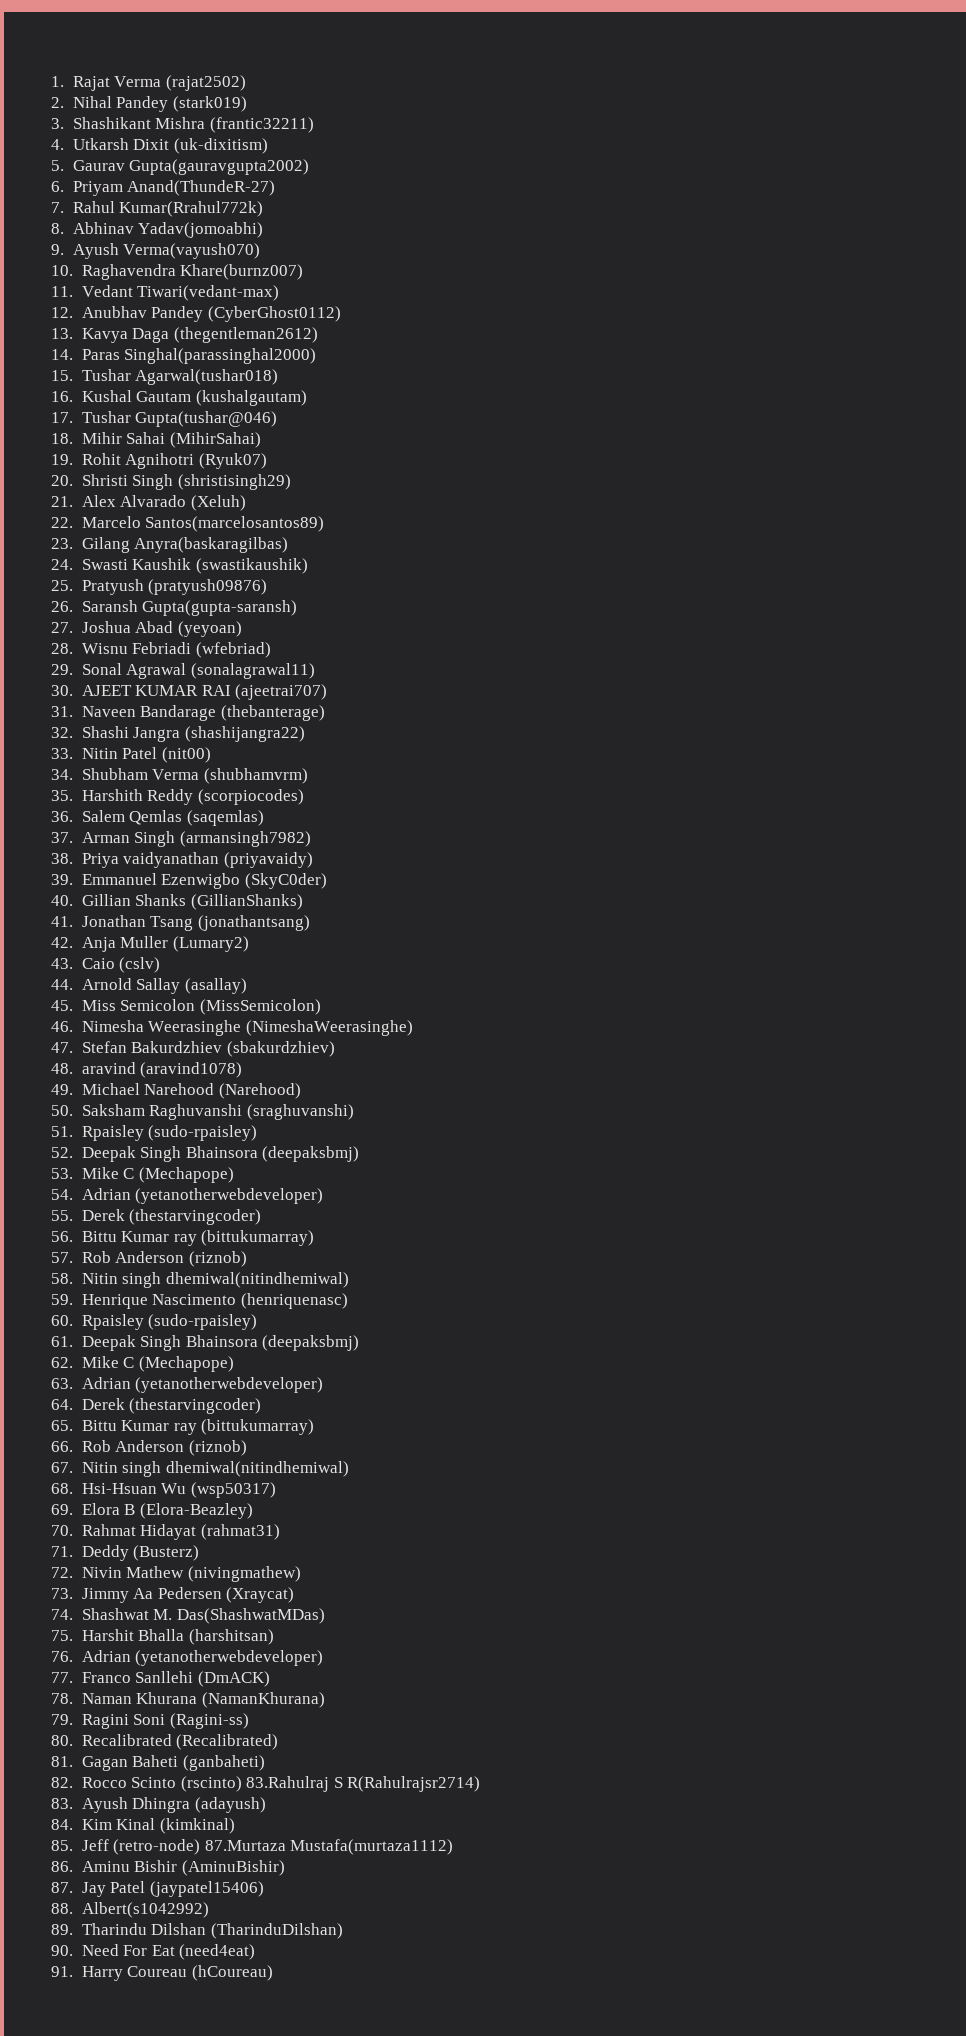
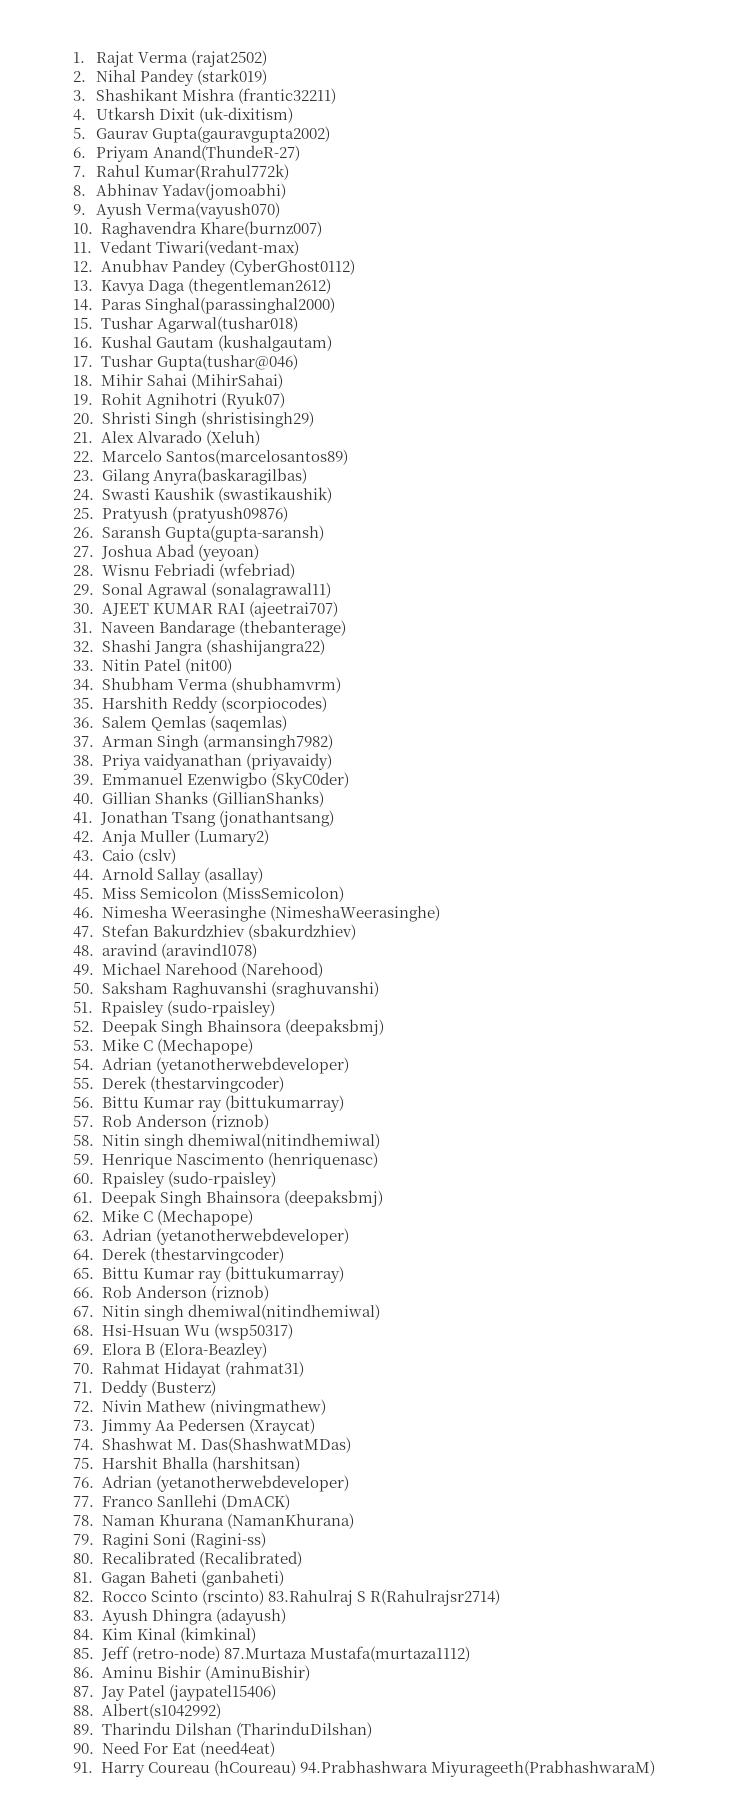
(273, 1973) none -> [299,1760,655,1777] 94.Prabhashwara Miyurageeth(PrabhashwaraM)

